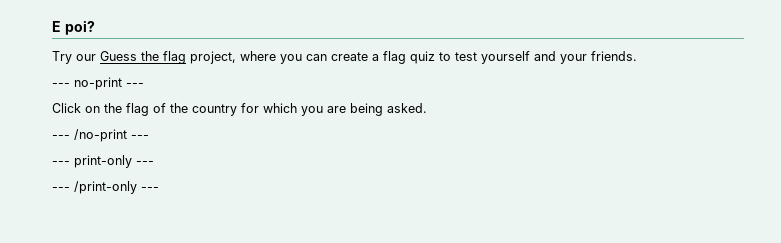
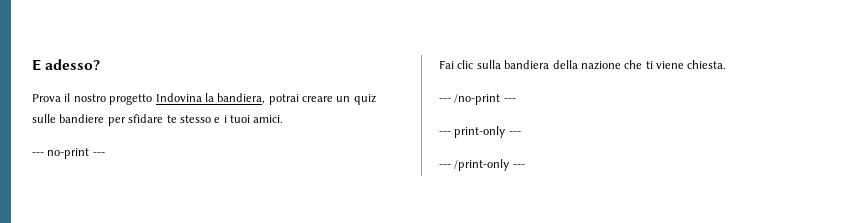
[64,20,95,35] [52,51,637,64] [52,77,144,90] [52,103,427,116] poi? // Try our Guess the flag project, where you can create a flag quiz to test yourself and your friends. // --- no-print --- // Click on the flag of the country for which you are being asked. -> [45,59,101,71] [32,93,376,105] [32,114,284,126] [32,148,105,159] [439,60,727,70] adesso? // Prova il nostro progetto Indovina la bandiera, potrai creare un quiz sulle bandiere per sfidare te stesso e i tuoi amici. // --- no-print --- // Fai clic sulla bandiera della nazione che ti viene chiesta.

